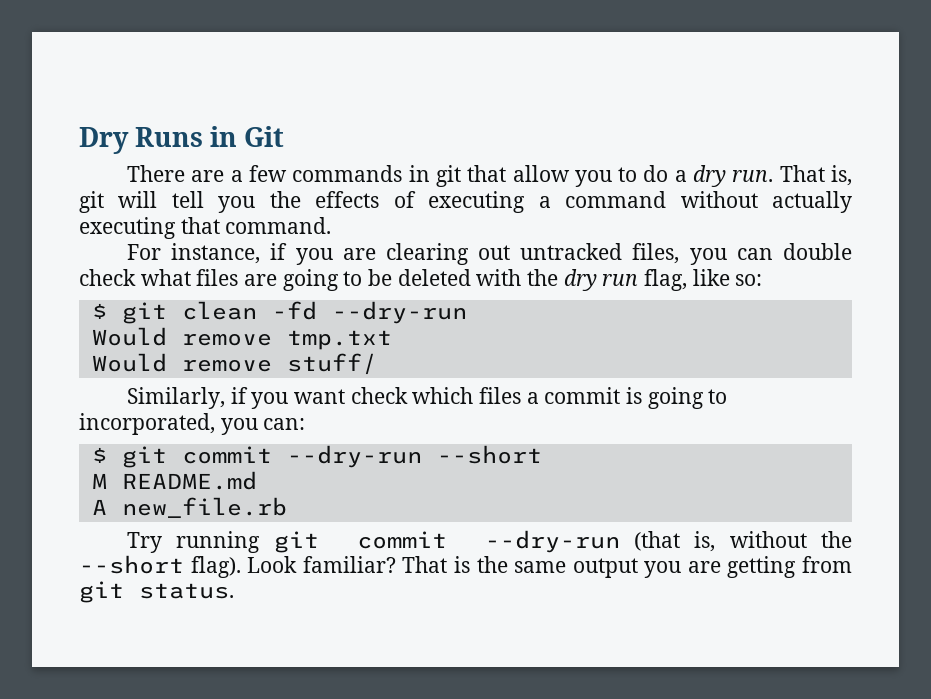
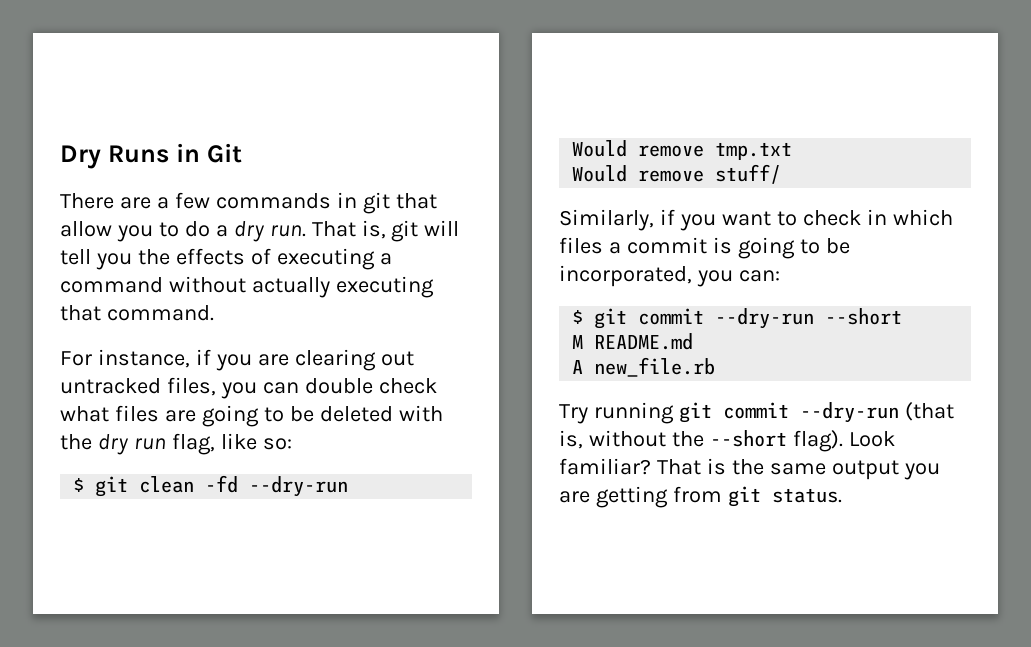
[350,387,408,404] check -> [776,209,887,226] to check in
(728, 396) none -> [825,238,850,254] be

